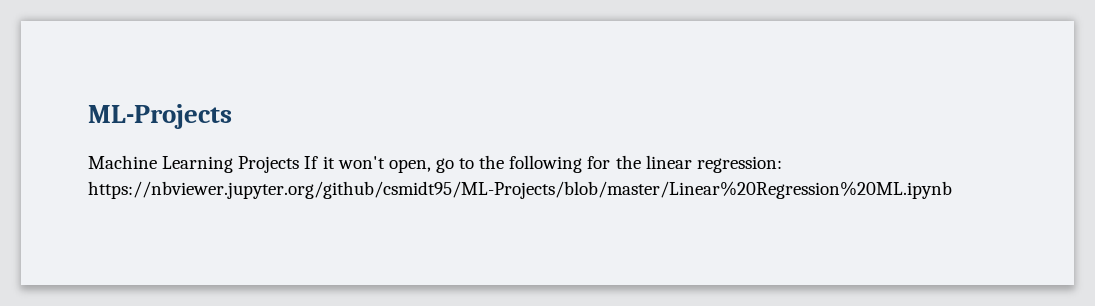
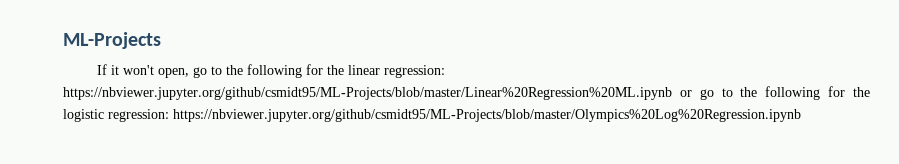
[88,155,300,173] Machine Learning Projects -> (161, 40) none
(952, 190) none -> [679,86,871,100] [63,109,801,122] or go to the following for the logistic regression: https://nbviewer.jupyter.org/github/csmidt95/ML-Projects/blob/master/Olympics%20Log%20Regression.ipynb

